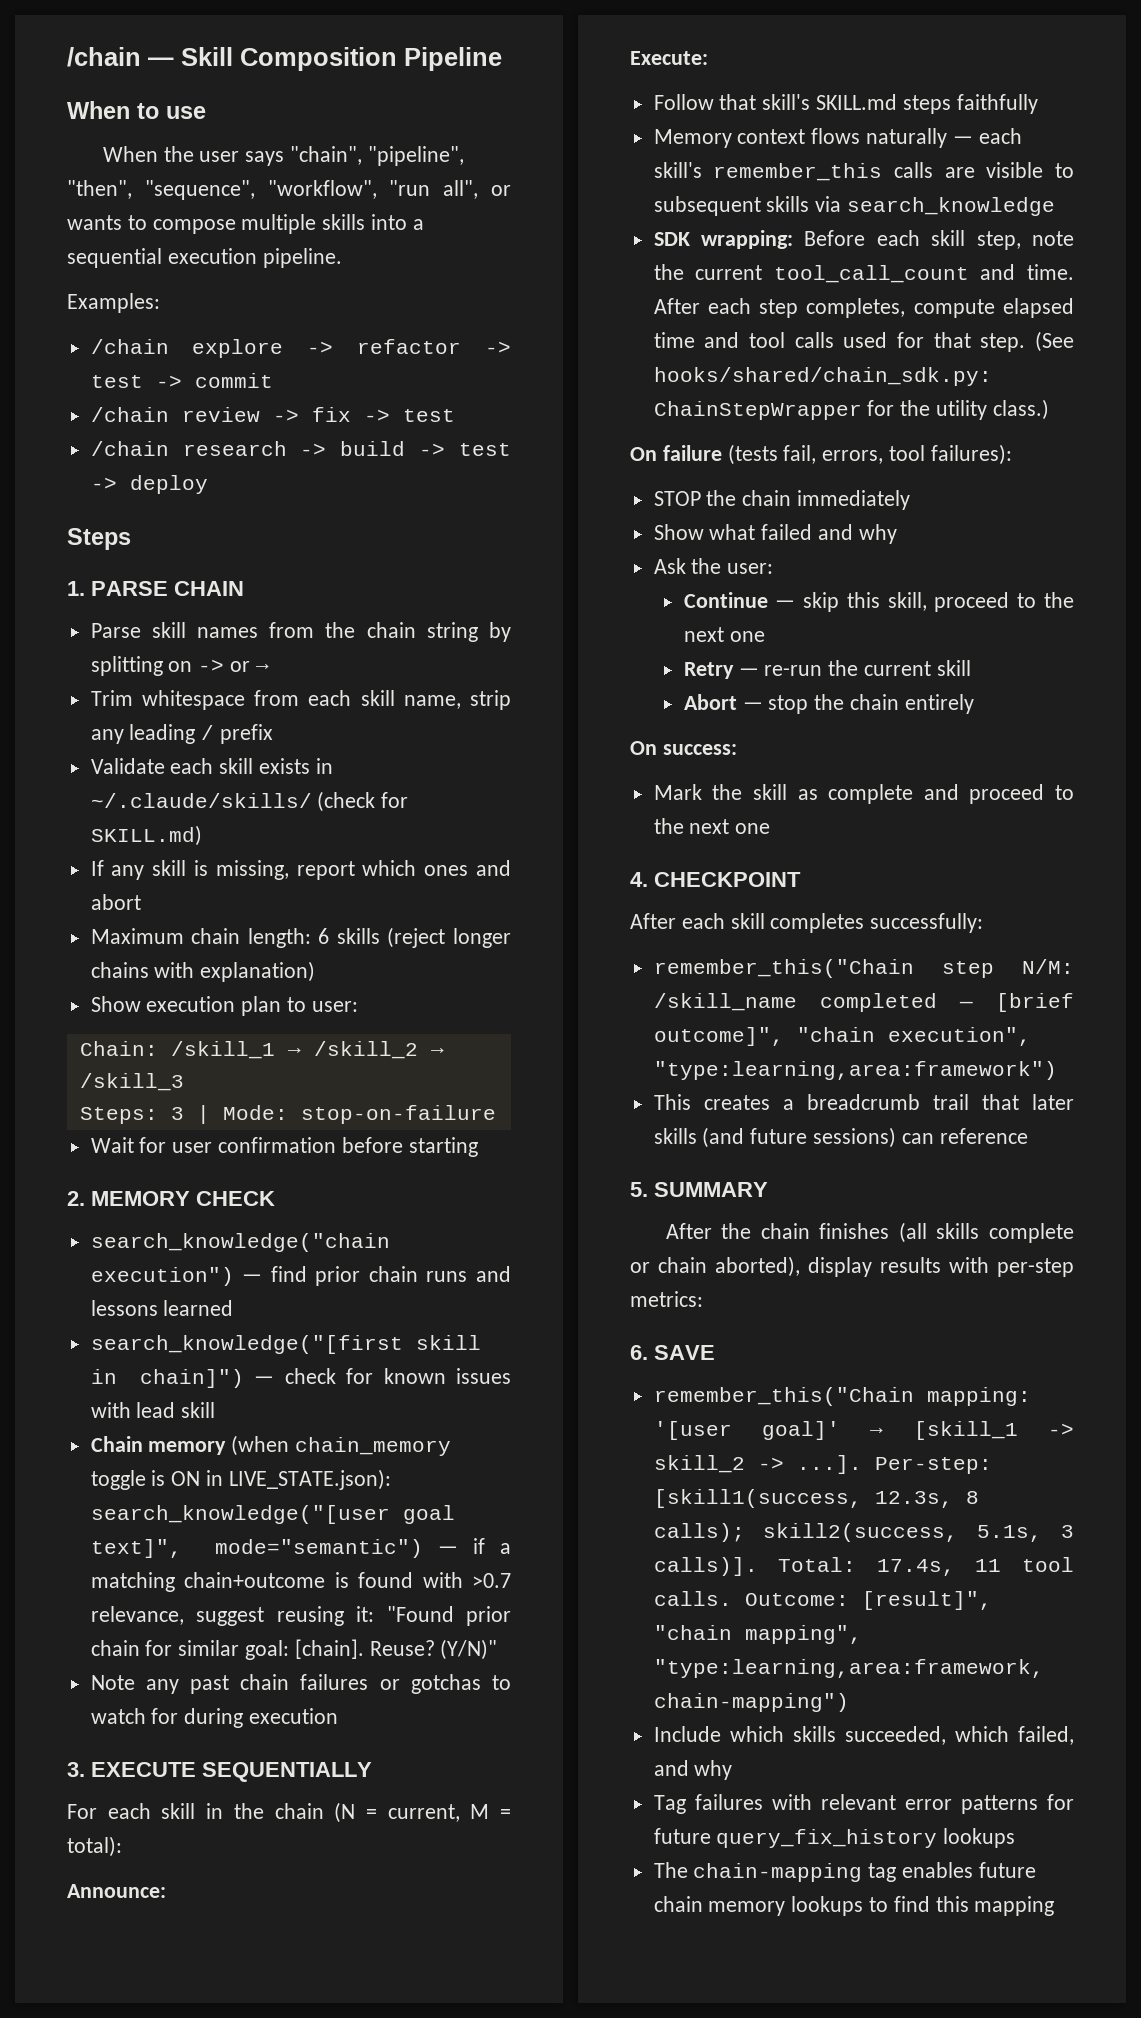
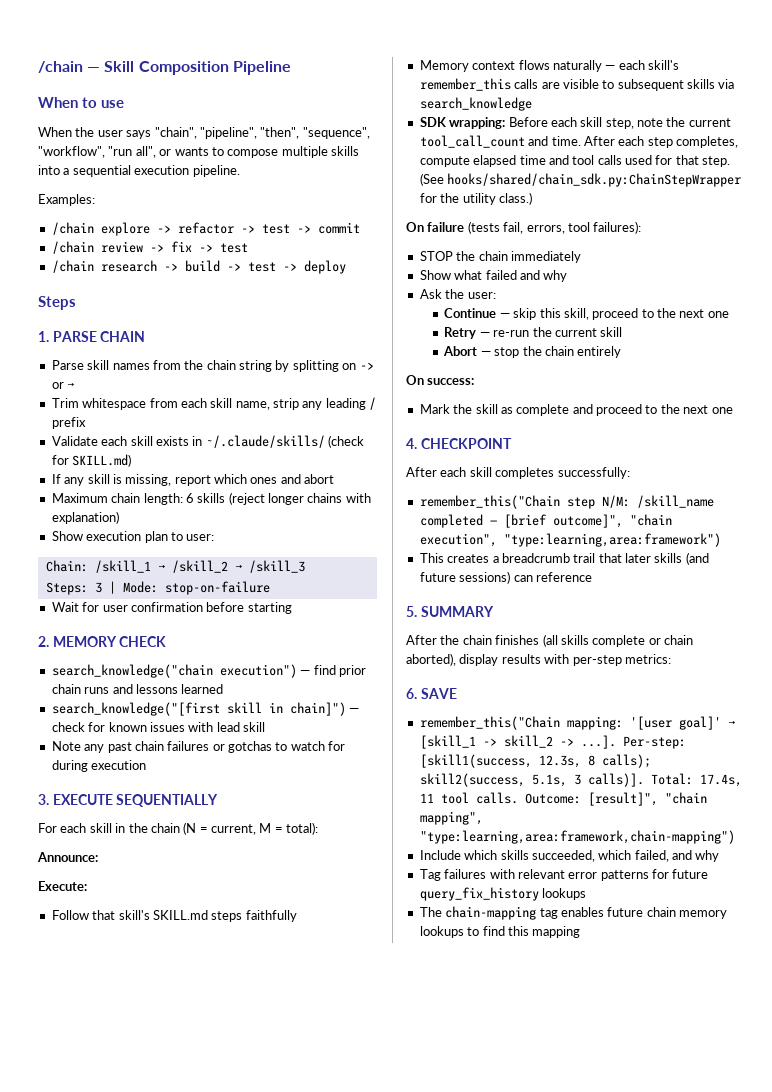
[90,1435,452,1456] [90,1469,391,1490] [90,1505,455,1524] [90,1538,512,1558] [90,1572,512,1592] [90,1606,512,1626] [90,1639,498,1660] // Chain memory (when chain_memory toggle is ON in LIVE_STATE.json): search_knowledge("[user goal text]", mode="semantic") — if a matching chain+outcome is found with >0.7 relevance, suggest reusing it: "Found prior chain for similar goal: [chain]. Reuse? (Y/N)" -> (265, 727) none

